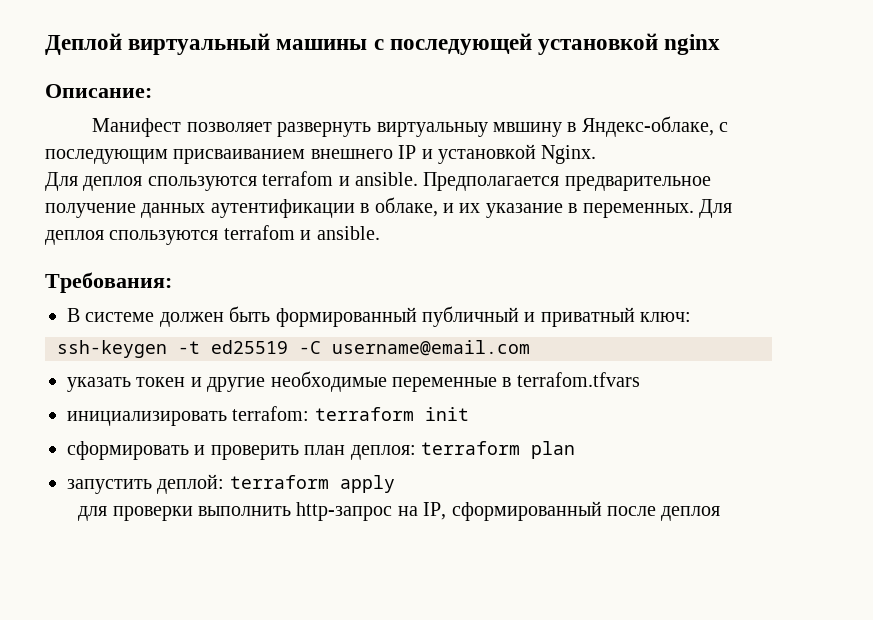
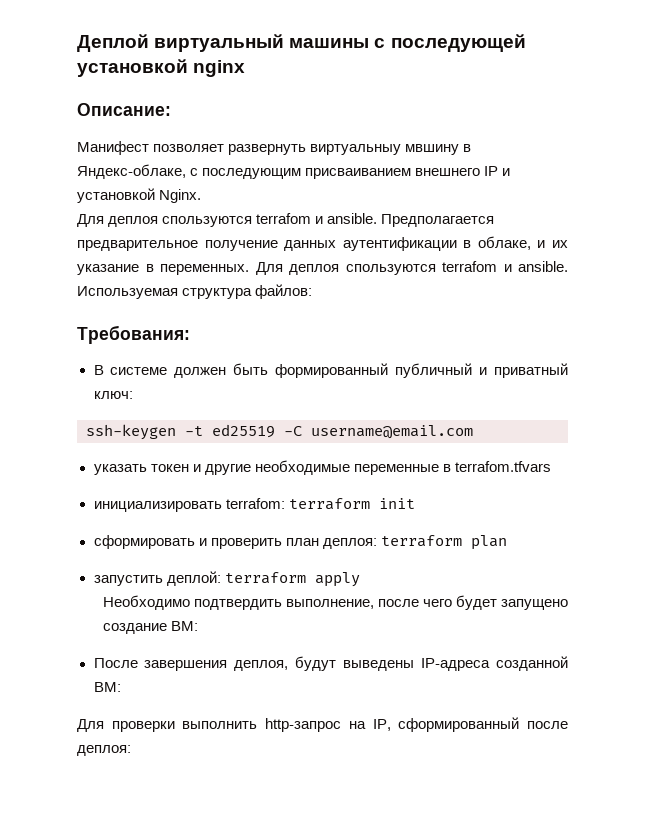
(380, 233) none -> [77,284,313,299] Используемая структура файлов:
[78,506,108,521] для -> [102,595,568,610] [102,621,198,634] [93,656,569,671] [93,682,121,692] [77,719,104,732] Необходимо подтвердить выполнение, после чего будет запущено создание ВМ: // После завершения деплоя, будут выведены IP-адреса созданной ВМ: // Для
[661,506,721,521] деплоя -> [77,745,131,756] деплоя:

